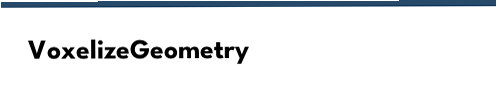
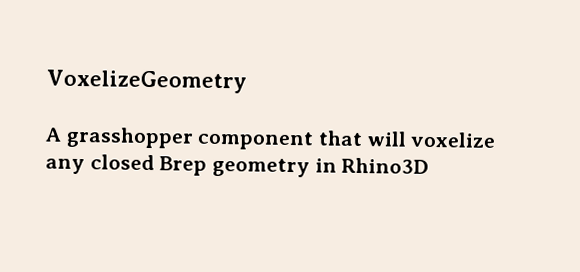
(250, 51) none -> [45,126,497,151] [45,154,430,178] // A grasshopper component that will voxelize any closed Brep geometry in Rhino3D

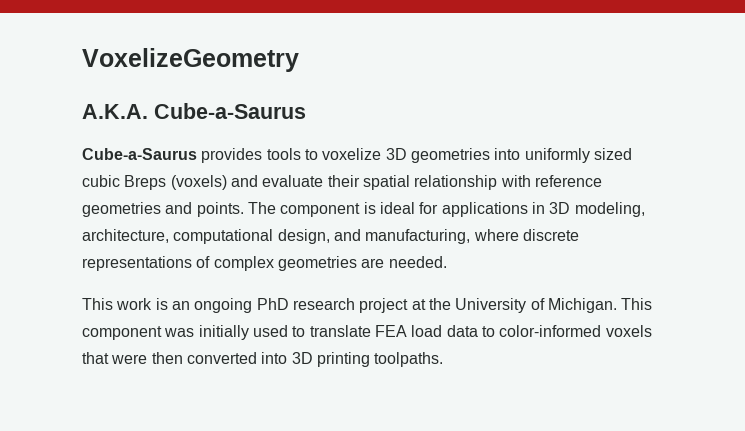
[45,126,497,151] [45,154,430,178] A grasshopper component that will voxelize any closed Brep geometry in Rhino3D -> [82,103,306,119] [82,148,632,163] [82,175,602,190] [82,202,645,217] [82,229,579,244] [82,256,447,271] [82,298,653,313] [82,325,652,340] [82,352,444,367] A.K.A. Cube-a-Saurus // Cube-a-Saurus provides tools to voxelize 3D geometries into uniformly sized cubic Breps (voxels) and evaluate their spatial relationship with reference geometries and points. The component is ideal for applications in 3D modeling, architecture, computational design, and manufacturing, where discrete representations of complex geometries are needed. // This work is an ongoing PhD research project at the University of Michigan. This component was initially used to translate FEA load data to color-informed voxels that were then converted into 3D printing toolpaths.

